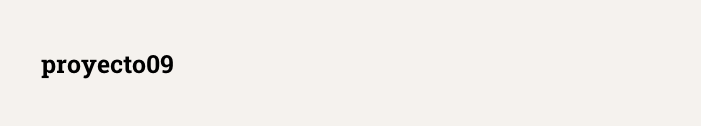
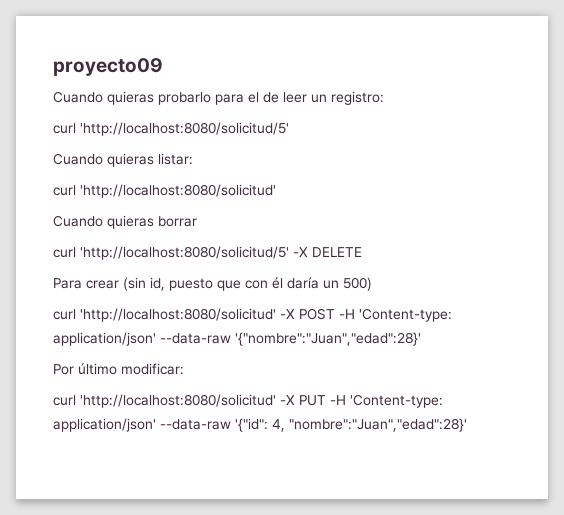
(174, 66) none -> [53,91,384,105] [53,122,289,136] [53,153,193,167] [53,184,276,198] [53,215,197,229] [53,246,362,260] [53,277,372,291] [53,308,452,322] [53,332,421,346] [53,363,184,375] [53,394,443,408] [53,418,467,432] // Cuando quieras probarlo para el de leer un registro: // curl 'http://localhost:8080/solicitud/5' // Cuando quieras listar: // curl 'http://localhost:8080/solicitud' // Cuando quieras borrar // curl 'http://localhost:8080/solicitud/5' -X DELETE // Para crear (sin id, puesto que con él daría un 500) // curl 'http://localhost:8080/solicitud' -X POST -H 'Content-type: application/json' --data-raw '{"nombre":"Juan","edad":28}' // Por último modificar: // curl 'http://localhost:8080/solicitud' -X PUT -H 'Content-type: application/json' --data-raw '{"id": 4, "nombre":"Juan","edad":28}'

